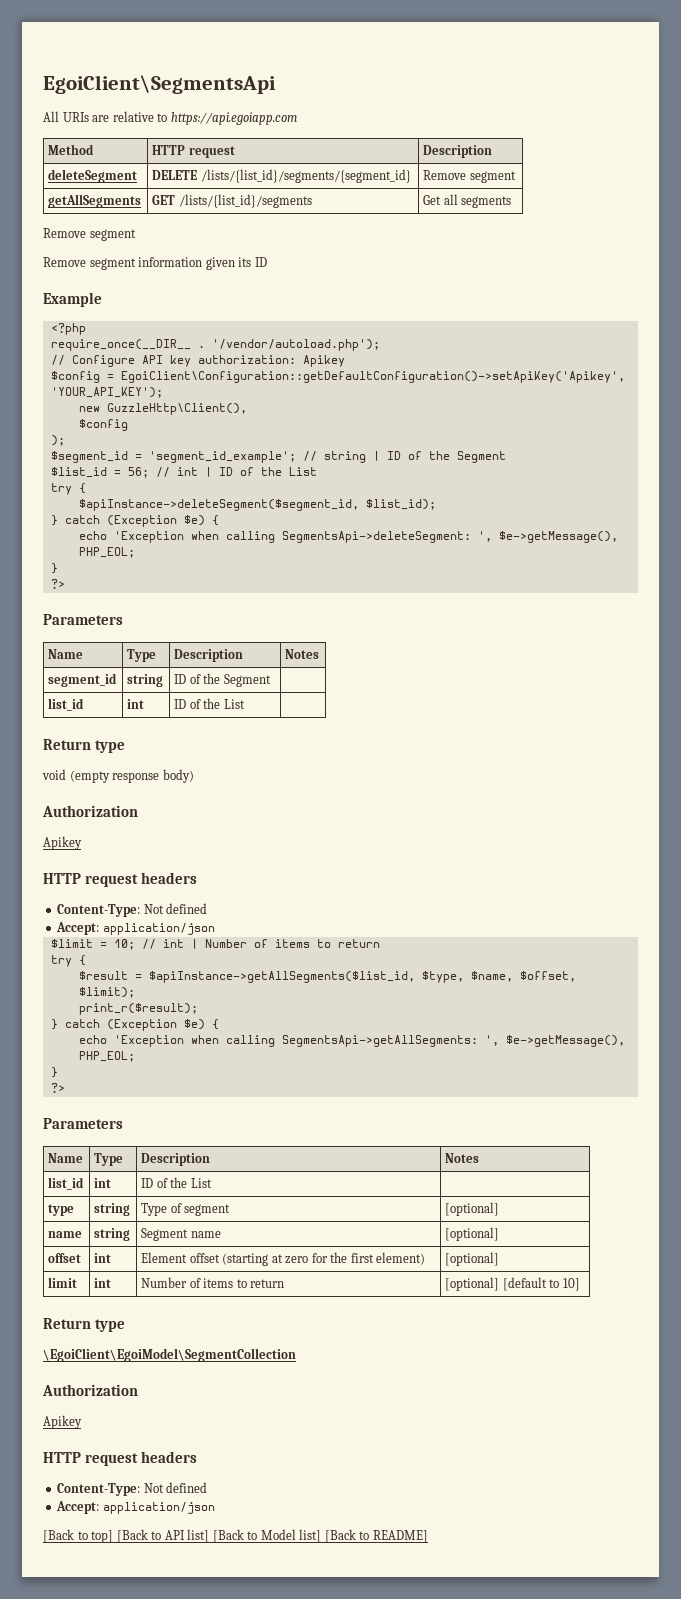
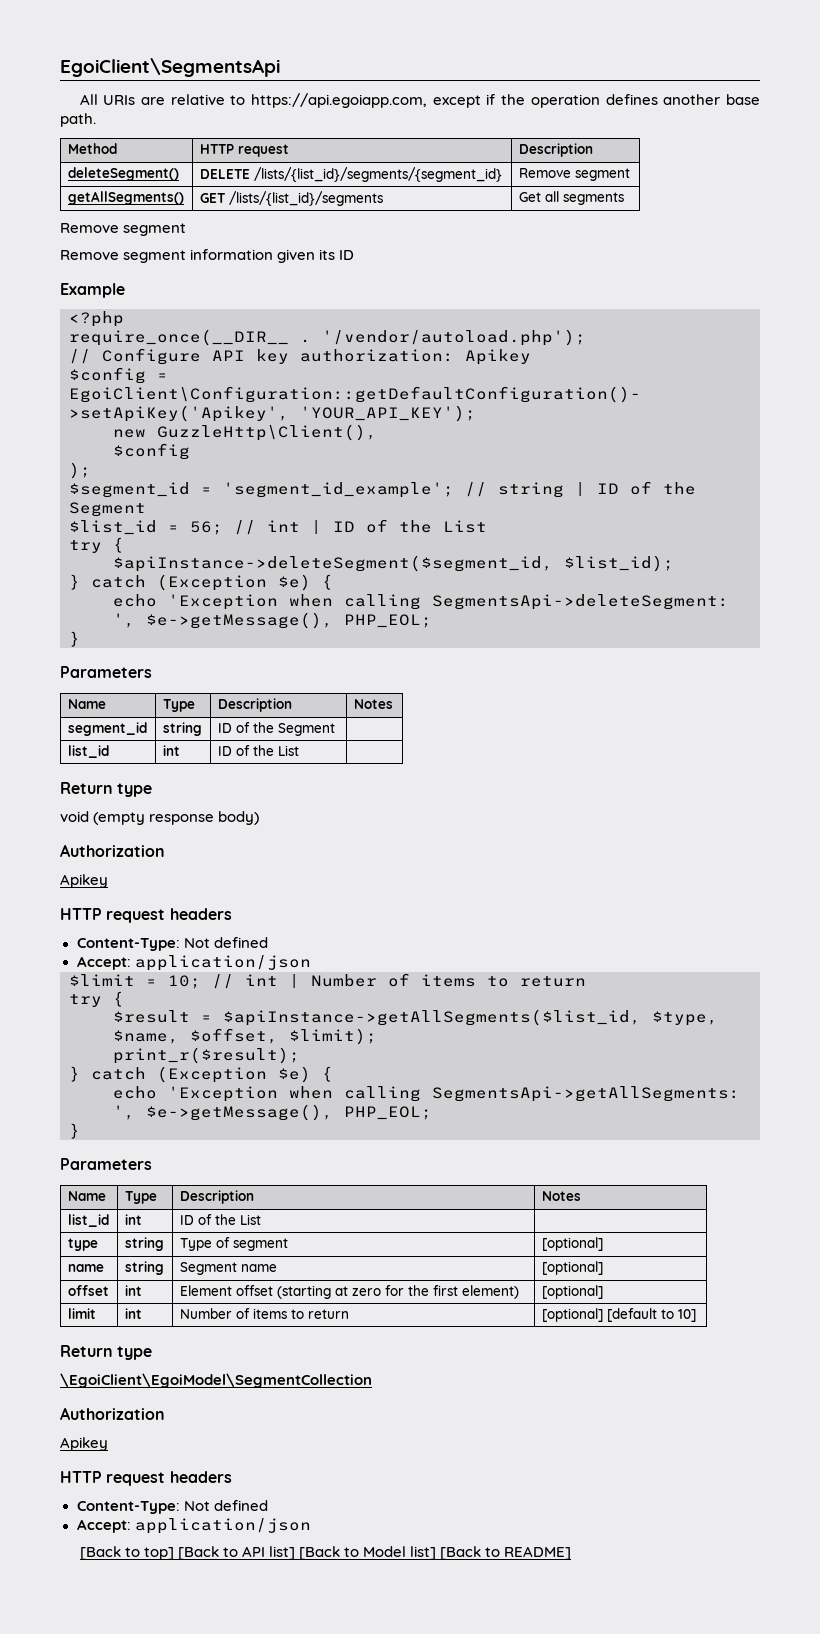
[170,112,297,125] https://api.egoiapp.com -> [251,93,760,108] [60,113,96,127] https://api.egoiapp.com, except if the operation defines another base path.
[48,169,138,183] deleteSegment -> [67,167,179,181] deleteSegment()
[48,194,142,208] getAllSegments -> [67,191,184,205] getAllSegments()
[50,579,65,589] // ?> -> (80, 639) none
[50,1083,65,1093] // ?> -> (80, 1131) none

